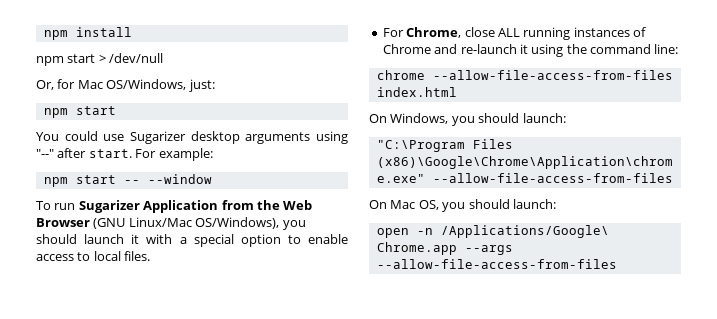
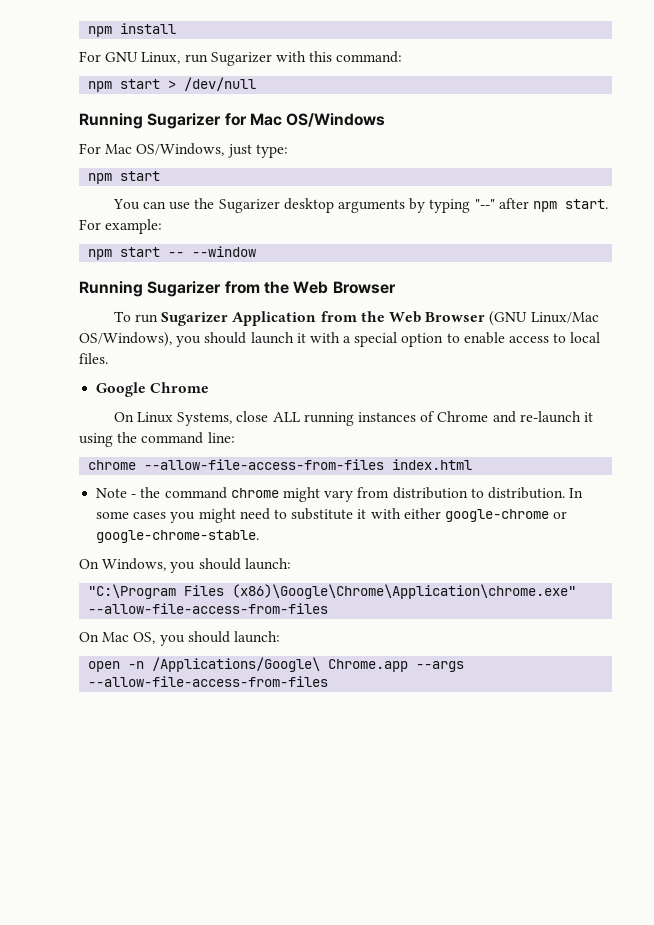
[36,53,164,66] [36,79,215,92] npm start > /dev/null // Or, for Mac OS/Windows, just: -> [79,51,403,66] [88,77,257,92] [79,113,386,129] [79,143,288,158] For GNU Linux, run Sugarizer with this command: // npm start > /dev/null // Running Sugarizer for Mac OS/Windows // For Mac OS/Windows, just type:
[64,131,125,141] could use -> [143,198,215,210] can use the
[316,131,348,144] using -> [409,198,471,213] by typing
(87, 153) none -> [532,201,557,212] npm
(212, 179) none -> [79,281,396,297] // Running Sugarizer from the Web Browser
[382,27,462,38] For Chrome, -> [96,382,210,397] [113,412,233,426] Google Chrome // On Linux Systems,
(457, 92) none -> [96,487,584,502] [96,508,568,523] [96,530,260,543] // Note - the command chrome might vary from distribution to distribution. In some cases you might need to substitute it with either google-chrome or google-chrome-stable.

